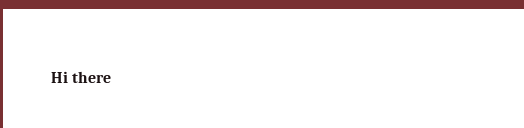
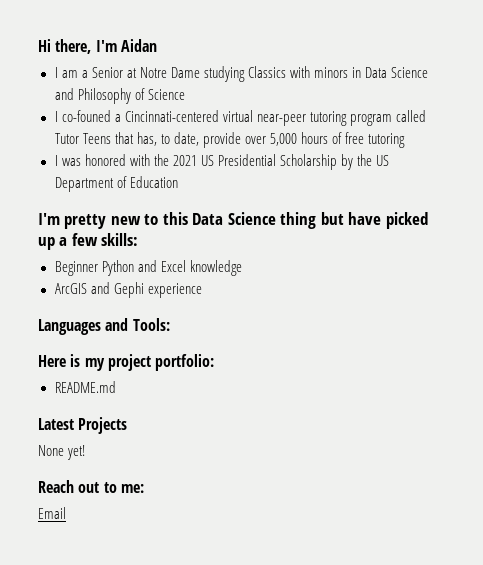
[72,71,112,83] there -> [55,39,157,54] [54,66,429,82] [54,88,185,104] [54,110,426,126] [54,132,406,148] [54,154,390,170] [54,176,178,192] [38,212,428,229] [38,233,139,250] [54,260,242,276] [54,282,202,298] [38,318,170,335] [38,354,215,371] [54,381,116,393] [38,417,128,434] [38,445,86,460] [38,480,144,493] [38,507,66,519] there, I'm Aidan // I am a Senior at Notre Dame studying Classics with minors in Data Science and Philosophy of Science // I co-founed a Cincinnati-centered virtual near-peer tutoring program called Tutor Teens that has, to date, provide over 5,000 hours of free tutoring // I was honored with the 2021 US Presidential Scholarship by the US Department of Education // I'm pretty new to this Data Science thing but have picked up a few skills: // Beginner Python and Excel knowledge // ArcGIS and Gephi experience // Languages and Tools: // Here is my project portfolio: // README.md // Latest Projects // None yet! // Reach out to me: // Email

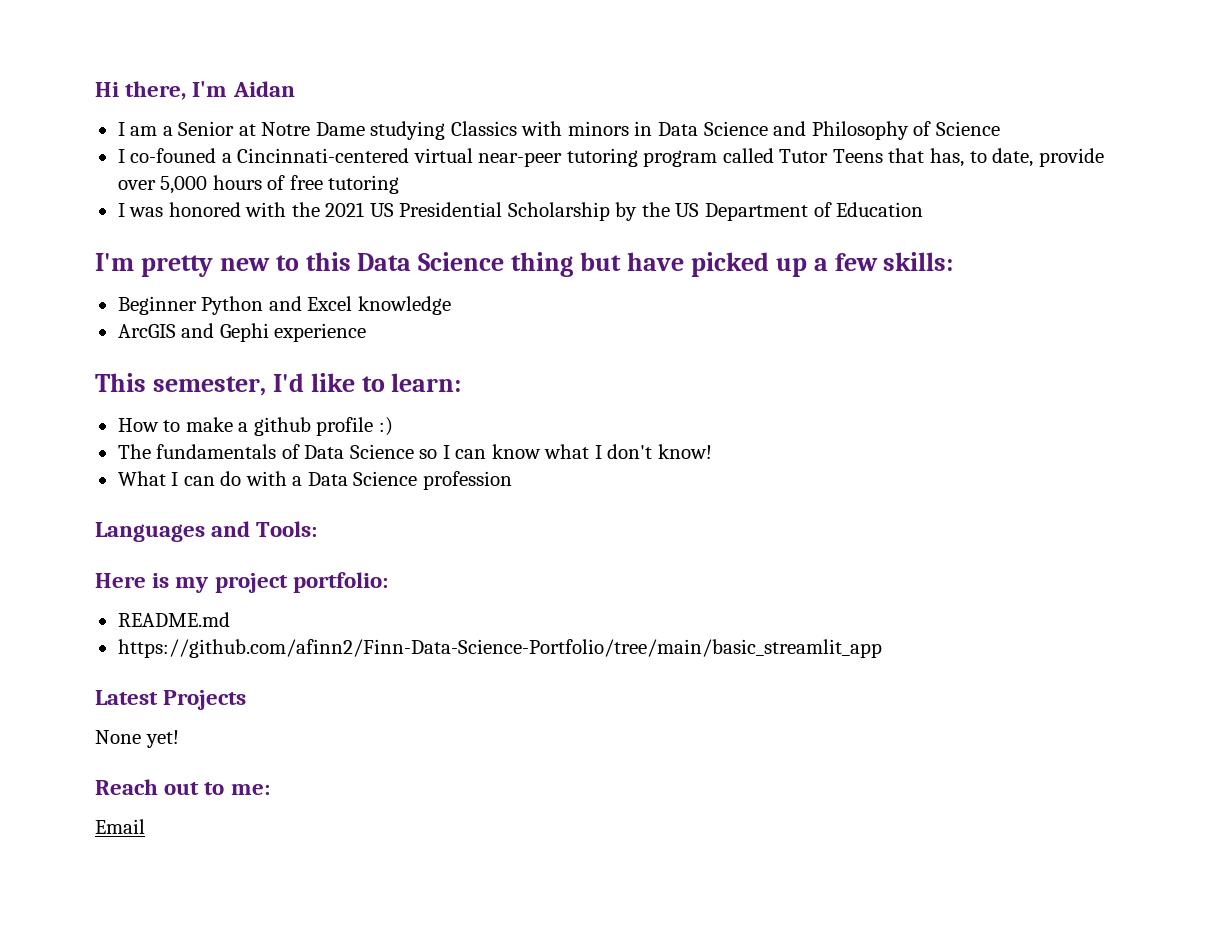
(202, 290) none -> [95,373,462,396] [117,417,393,436] [117,444,712,459] [117,471,512,490] // This semester, I'd like to learn: // How to make a github profile :) // The fundamentals of Data Science so I can know what I don't know! // What I can do with a Data Science profession
(116, 387) none -> [117,639,882,658] // https://github.com/afinn2/Finn-Data-Science-Portfolio/tree/main/basic_streamlit_app

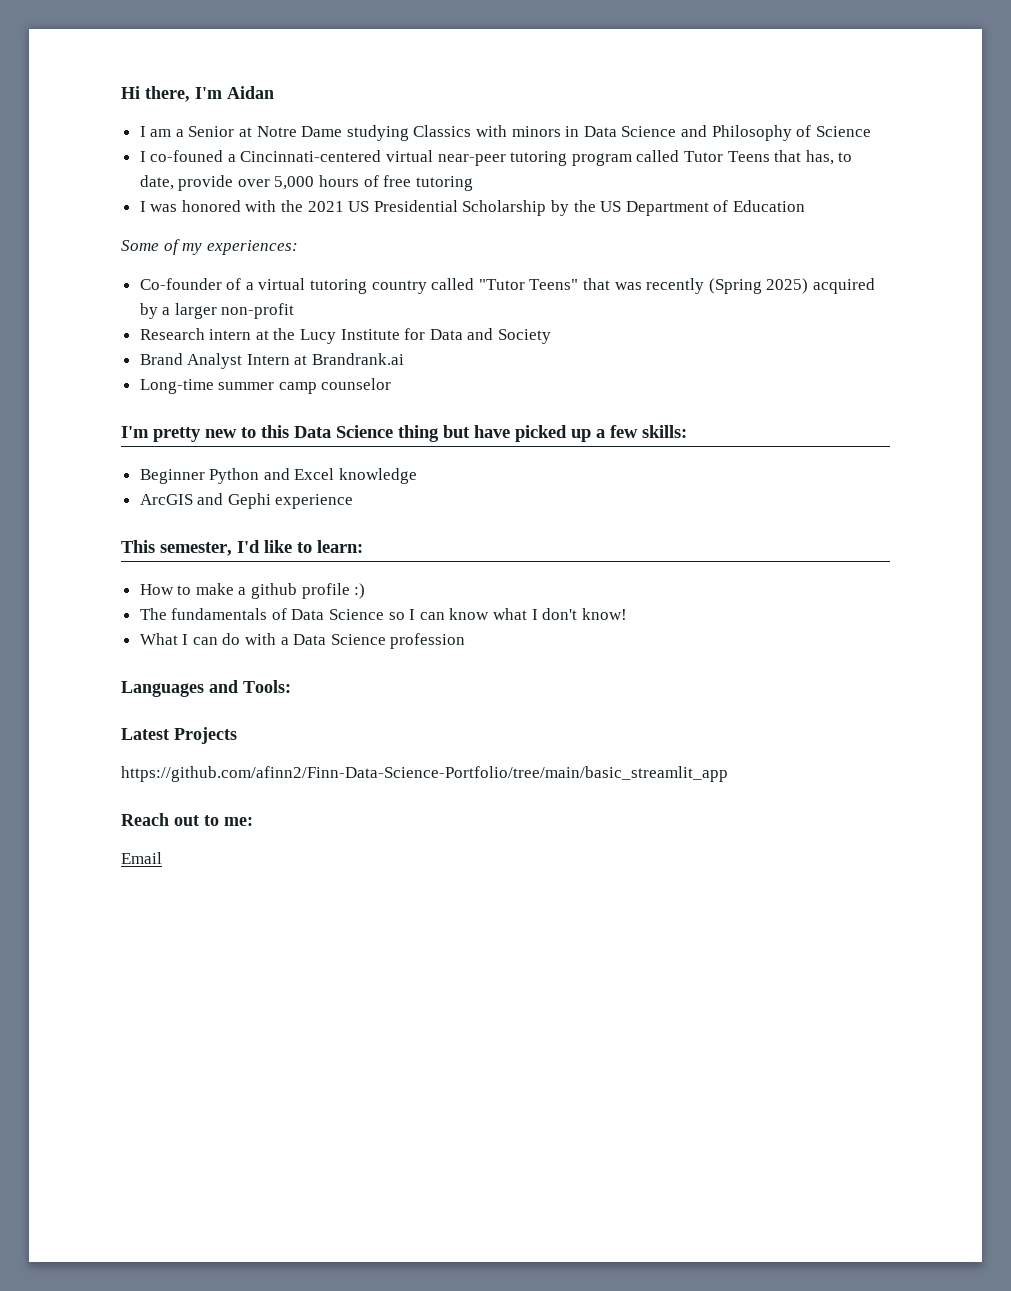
(924, 209) none -> [121,239,298,255] [139,278,875,294] [139,303,295,319] [139,328,552,344] [139,353,405,369] [139,378,392,394] // Some of my experiences: // Co-founder of a virtual tutoring country called "Tutor Teens" that was recently (Spring 2025) acquired by a larger non-profit // Research intern at the Lucy Institute for Data and Society // Brand Analyst Intern at Brandrank.ai // Long-time summer camp counselor
[95,572,388,593] [117,612,230,627] [117,639,882,658] // Here is my project portfolio: // README.md // https://github.com/afinn2/Finn-Data-Science-Portfolio/tree/main/basic_streamlit_app -> (291, 686) none
[95,730,179,748] None yet! -> [121,766,728,782] https://github.com/afinn2/Finn-Data-Science-Portfolio/tree/main/basic_streamlit_app

